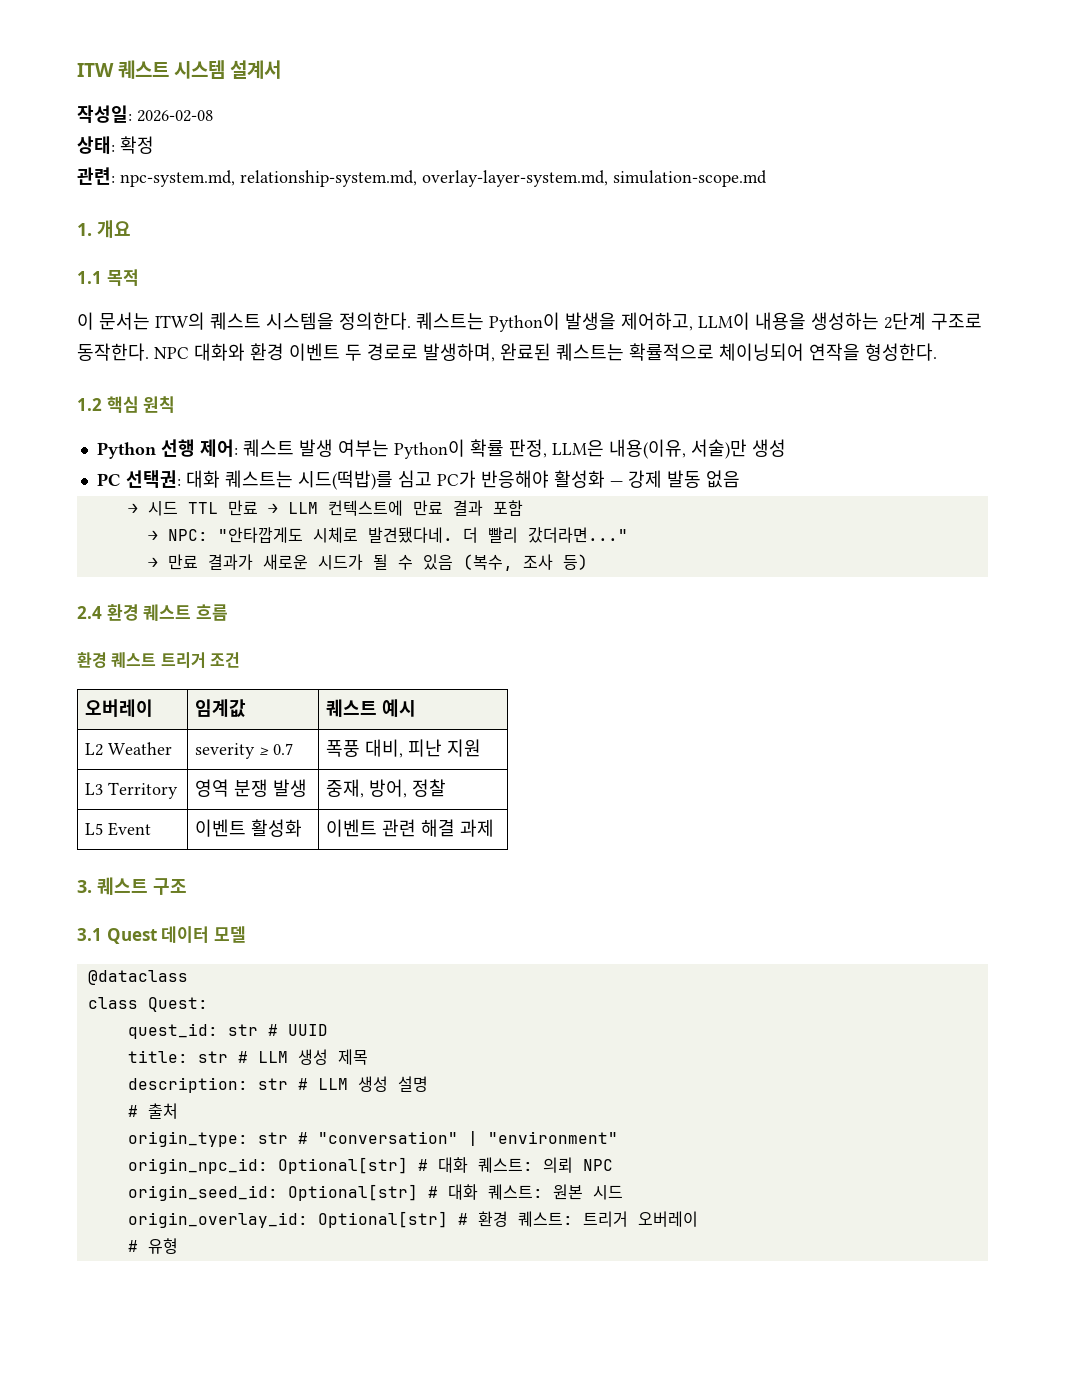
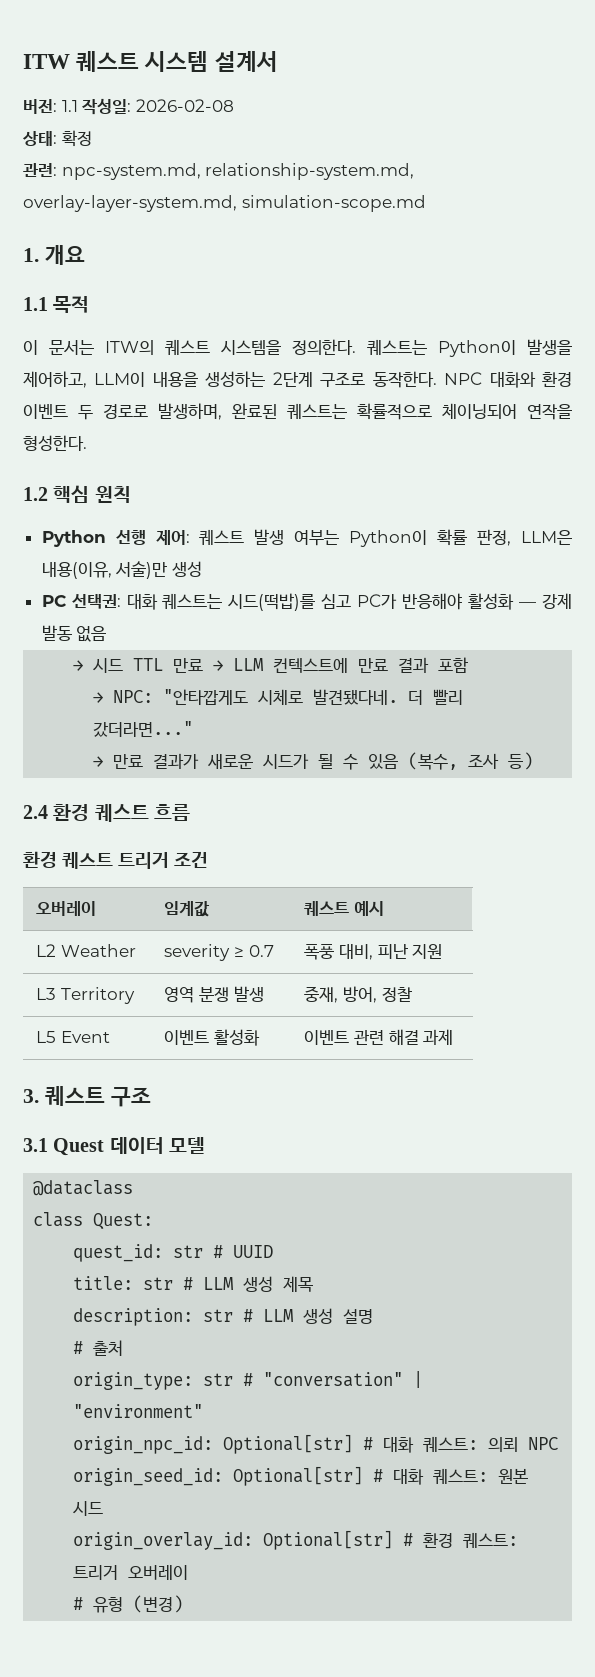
(282, 69) none -> [23,99,78,114] 버전: 1.1
(178, 1246) none -> [133,1595,184,1613] (변경)

